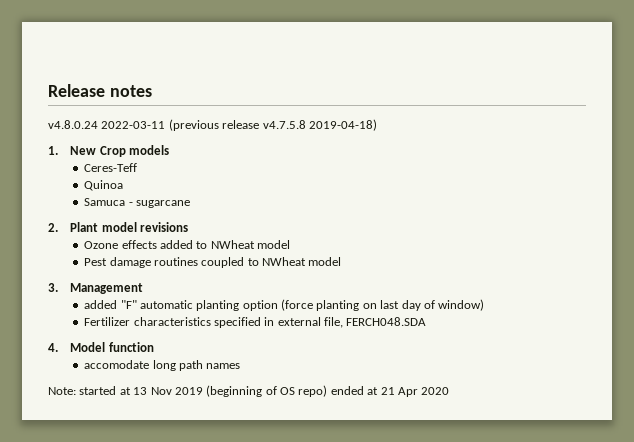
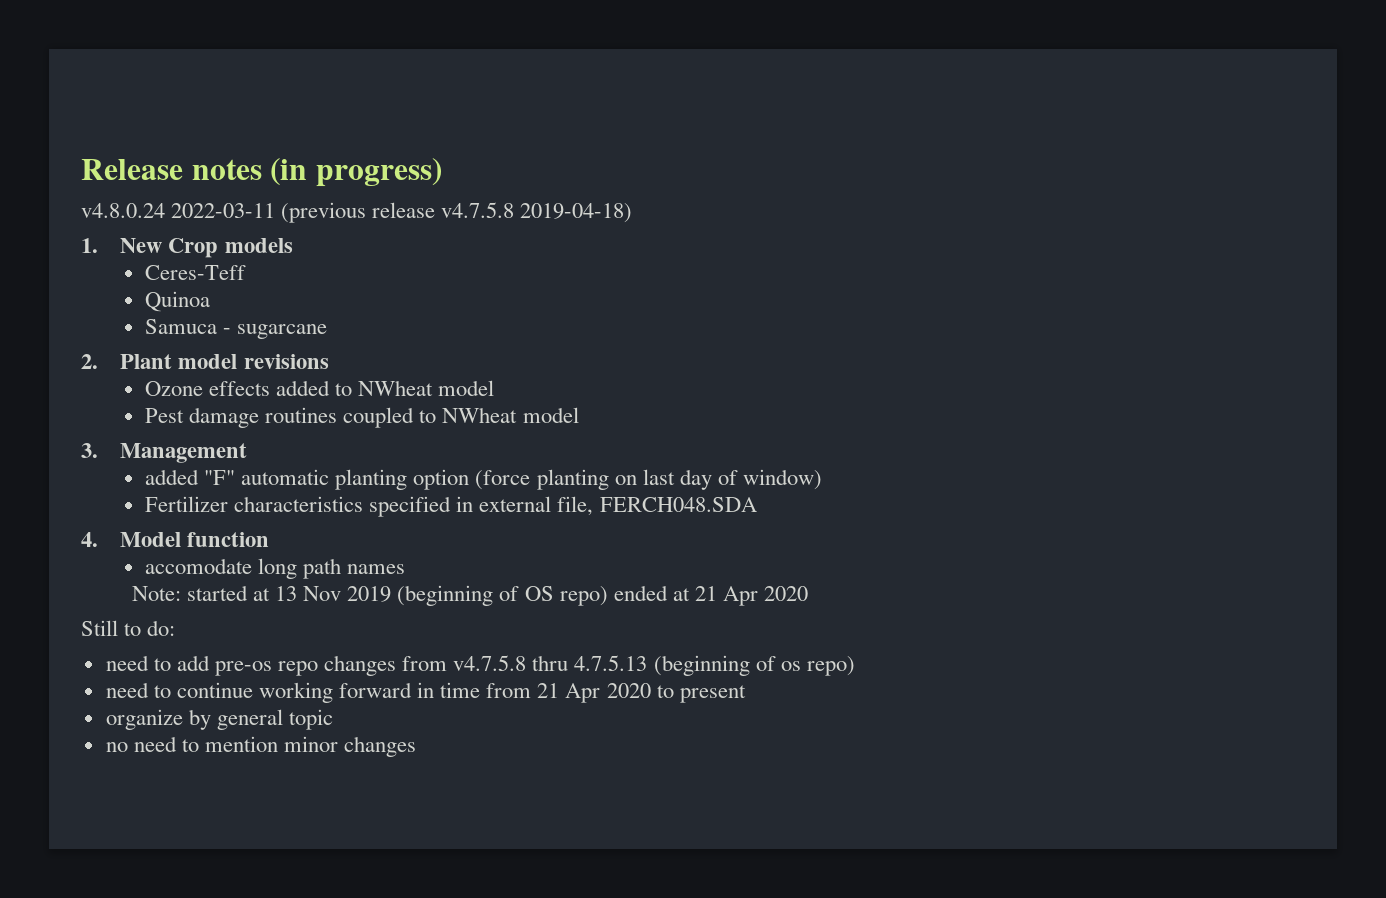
(152, 91) none -> [270,158,442,187] (in progress)
(450, 391) none -> [81,620,176,636] [105,655,855,676] [105,682,746,703] [105,709,333,730] [105,736,417,757] // Still to do: // need to add pre-os repo changes from v4.7.5.8 thru 4.7.5.13 (beginning of os repo) // need to continue working forward in time from 21 Apr 2020 to present // organize by general topic // no need to mention minor changes

